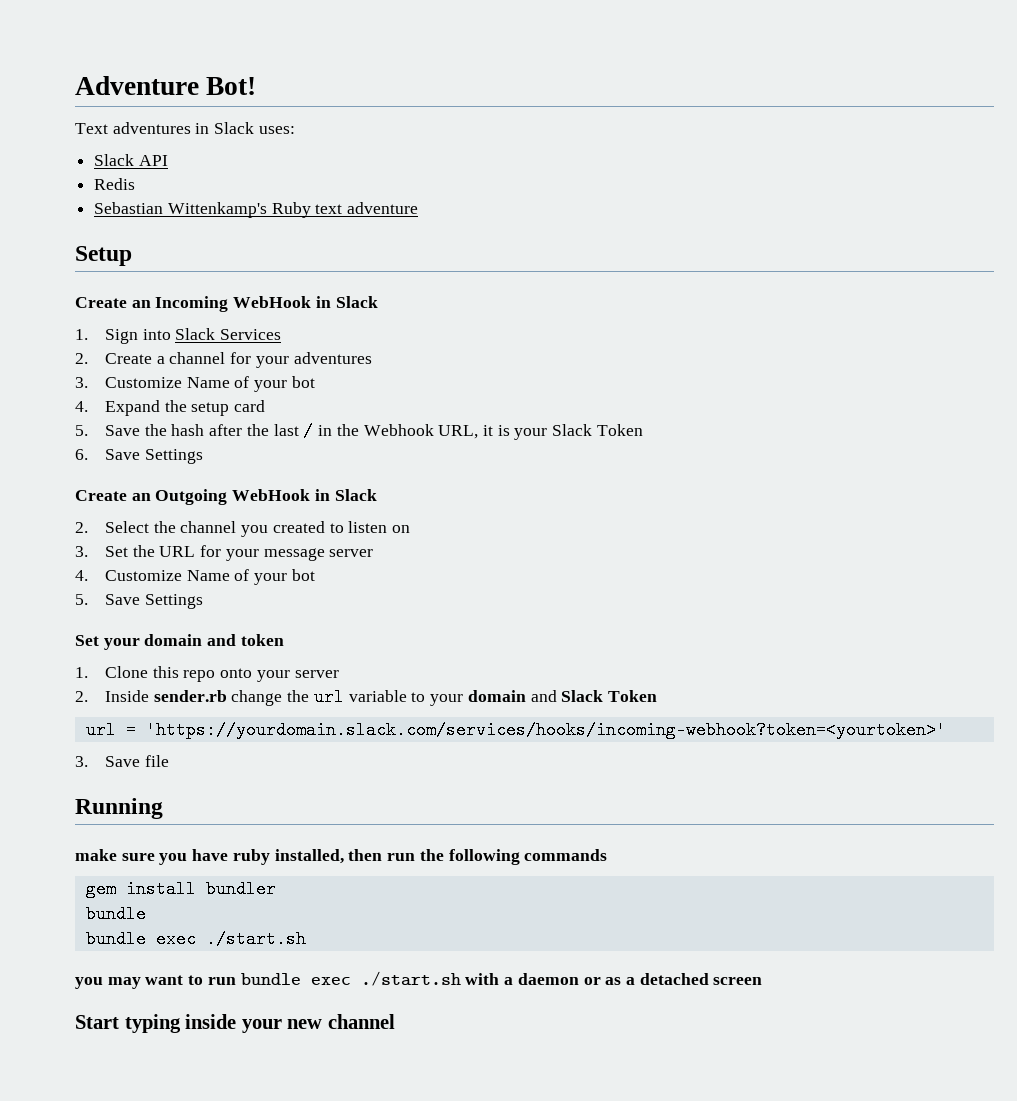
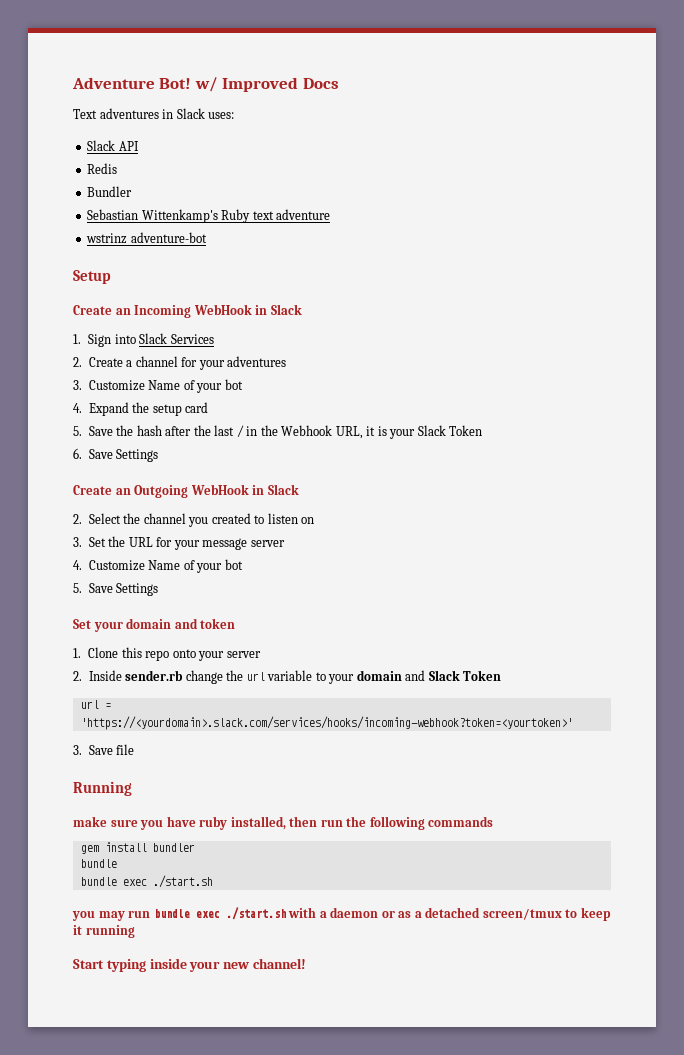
(257, 86) none -> [194,77,339,92] w/ Improved Docs
(136, 184) none -> [87,186,133,197] // Bundler
(419, 208) none -> [86,232,207,244] // wstrinz adventure-bot
[145,721,946,739] 'https://yourdomain.slack.com/services/hooks/incoming-webhook?token=<yourtoken>' -> [80,716,573,730] 'https://<yourdomain>.slack.com/services/hooks/incoming-webhook?token=<yourtoken>'
[145,975,204,985] want to -> (125, 916) none
[713,977,763,985] screen -> [482,907,611,921] [73,925,135,938] screen/tmux to keep it running
[327,1014,395,1029] channel -> [252,958,306,969] channel!

